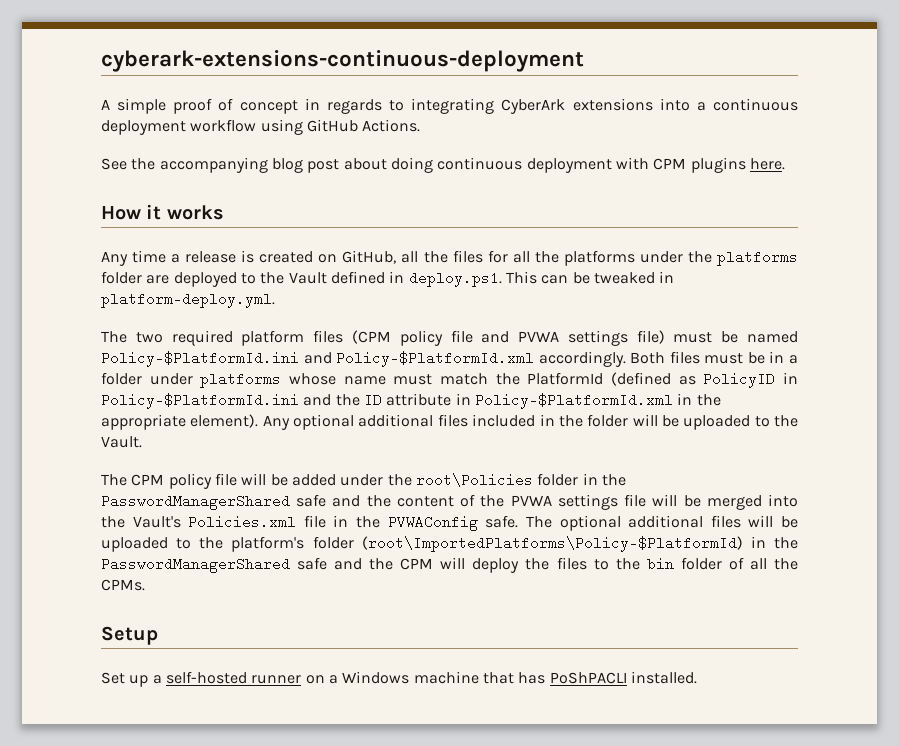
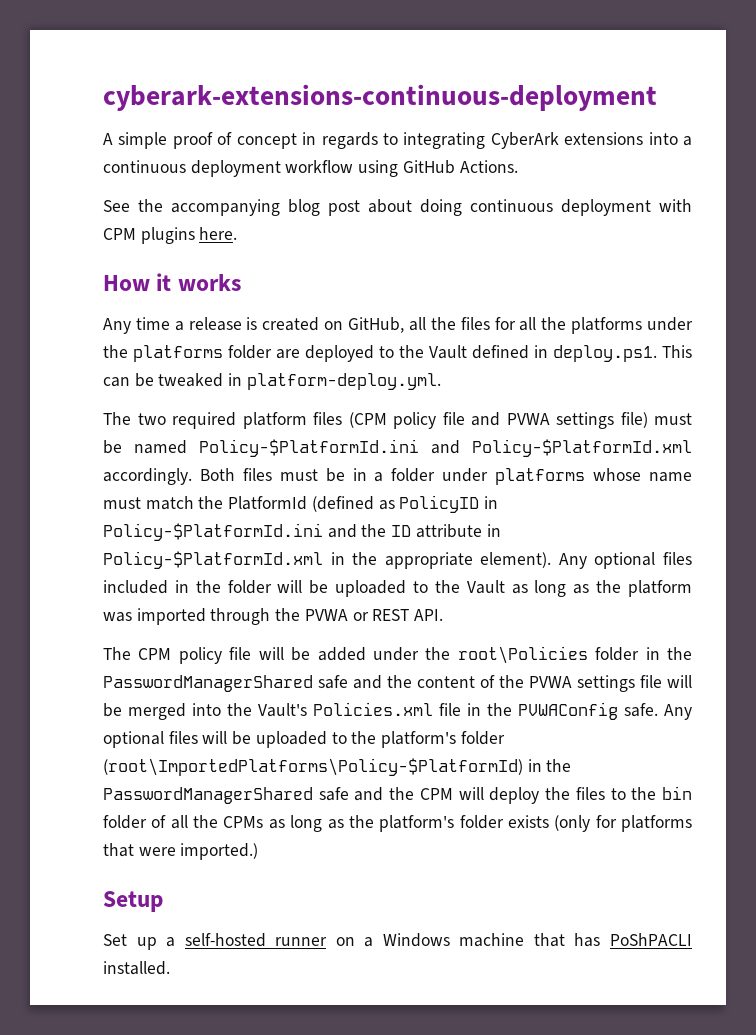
[358,414,434,427] additional -> (656, 560) none
[101,436,142,448] Vault. -> [466,580,692,597] [103,608,444,625] Vault as long as the platform was imported through the PVWA or REST API.
[525,515,704,531] The optional additional -> [664,704,692,720] [103,731,164,748] Any optional
[101,579,145,591] CPMs. -> [223,815,692,832] [103,843,259,860] CPMs as long as the platform's folder exists (only for platforms that were imported.)

